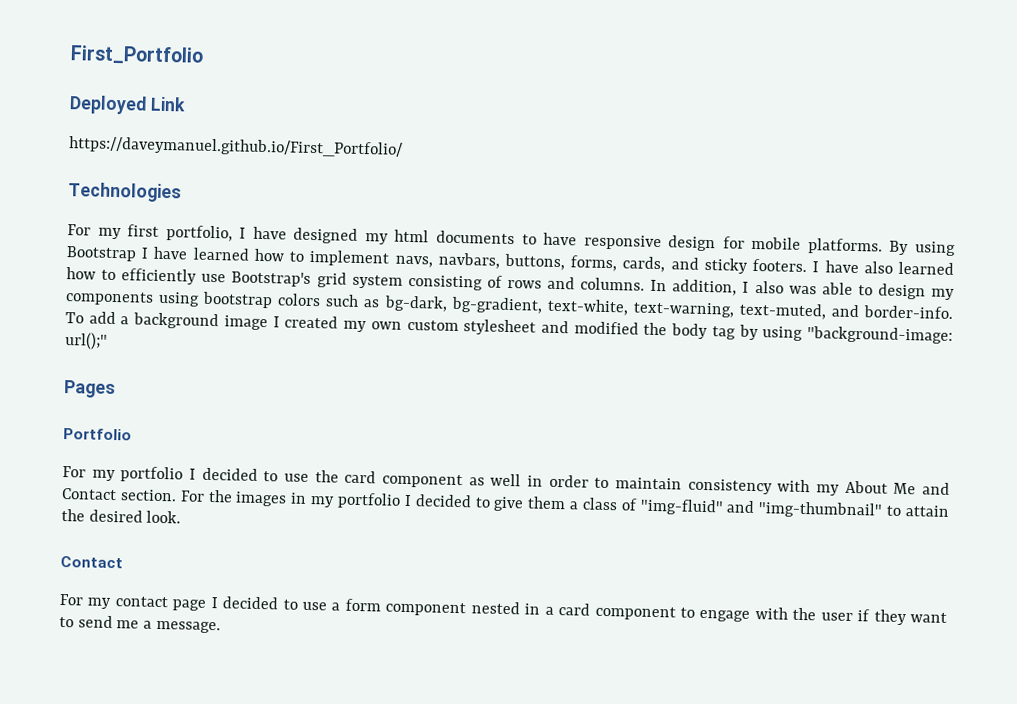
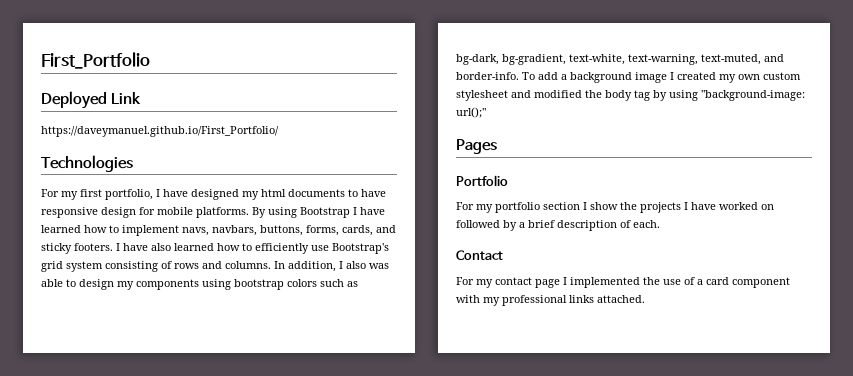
[189,467,950,496] [61,487,950,519] [61,508,182,524] I decided to use the card component as well in order to maintain consistency with my About Me and Contact section. For the images in my portfolio I decided to give them a class of "img-fluid" and "img-thumbnail" to attain the desired look. -> [543,202,774,213] [456,220,660,231] section I show the projects I have worked on followed by a brief description of each.
[222,596,947,626] [59,615,221,634] decided to use a form component nested in a card component to engage with the user if they want to send me a message. -> [570,277,790,288] [456,295,645,306] implemented the use of a card component with my professional links attached.

